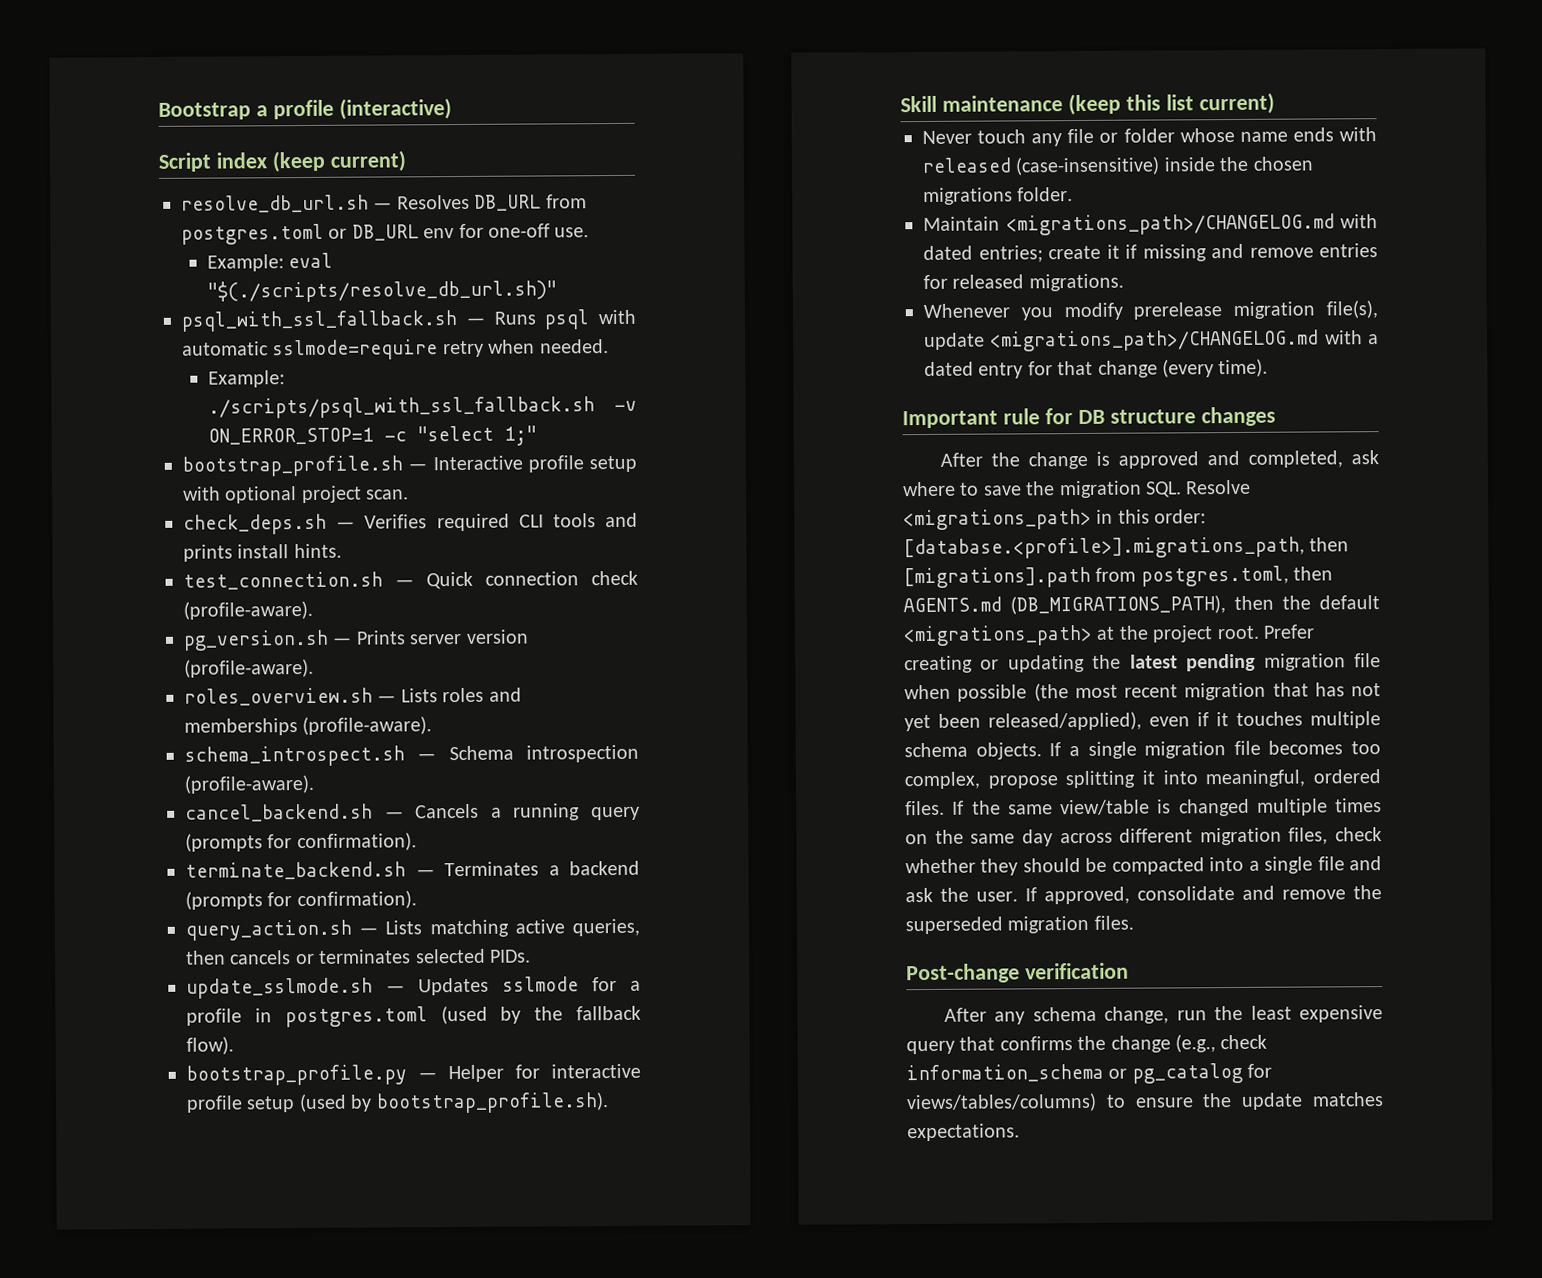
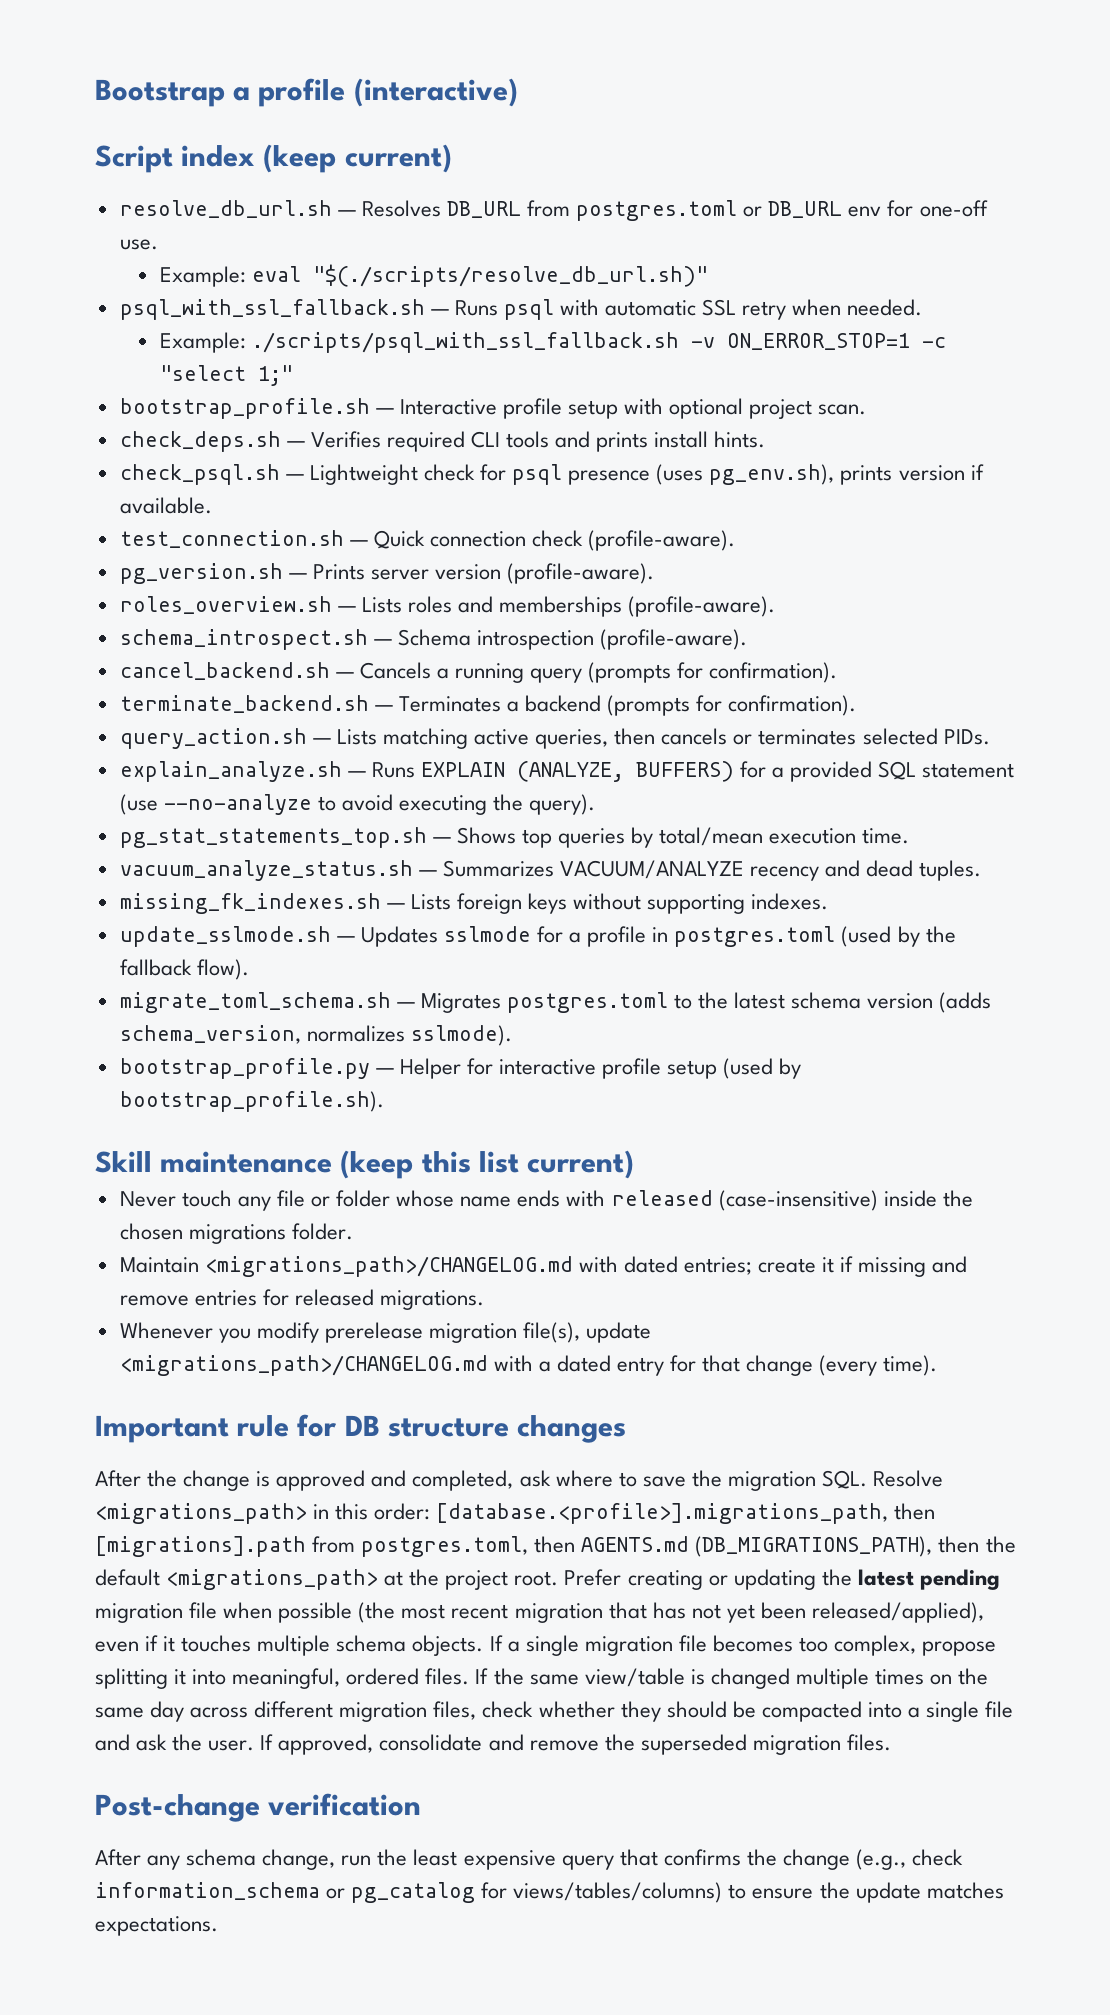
[272,339,439,361] sslmode=require -> [702,299,737,316] SSL
(342, 551) none -> [119,464,984,485] [119,497,212,514] // check_psql.sh — Lightweight check for psql presence (uses pg_env.sh), prints version if available.
(531, 956) none -> [119,761,1015,782] [119,794,596,815] [119,827,910,848] [119,860,982,881] [119,893,829,914] // explain_analyze.sh — Runs EXPLAIN (ANALYZE, BUFFERS) for a provided SQL statement (use --no-analyze to avoid executing the query). // pg_stat_statements_top.sh — Shows top queries by total/mean execution time. // vacuum_analyze_status.sh — Summarizes VACUUM/ANALYZE recency and dead tuples. // missing_fk_indexes.sh — Lists foreign keys without supporting indexes.
(234, 1045) none -> [119,992,992,1013] [119,1025,512,1046] // migrate_toml_schema.sh — Migrates postgres.toml to the latest schema version (adds schema_version, normalizes sslmode).

